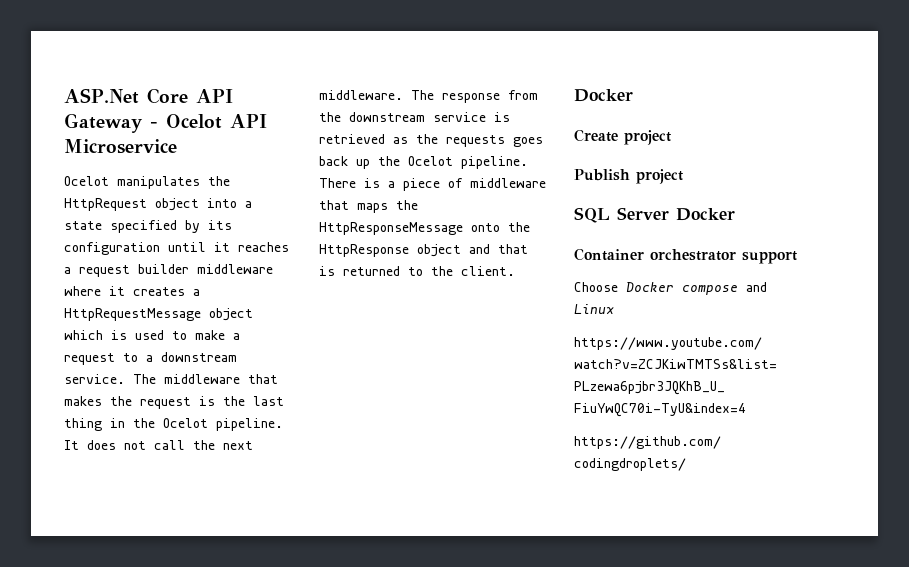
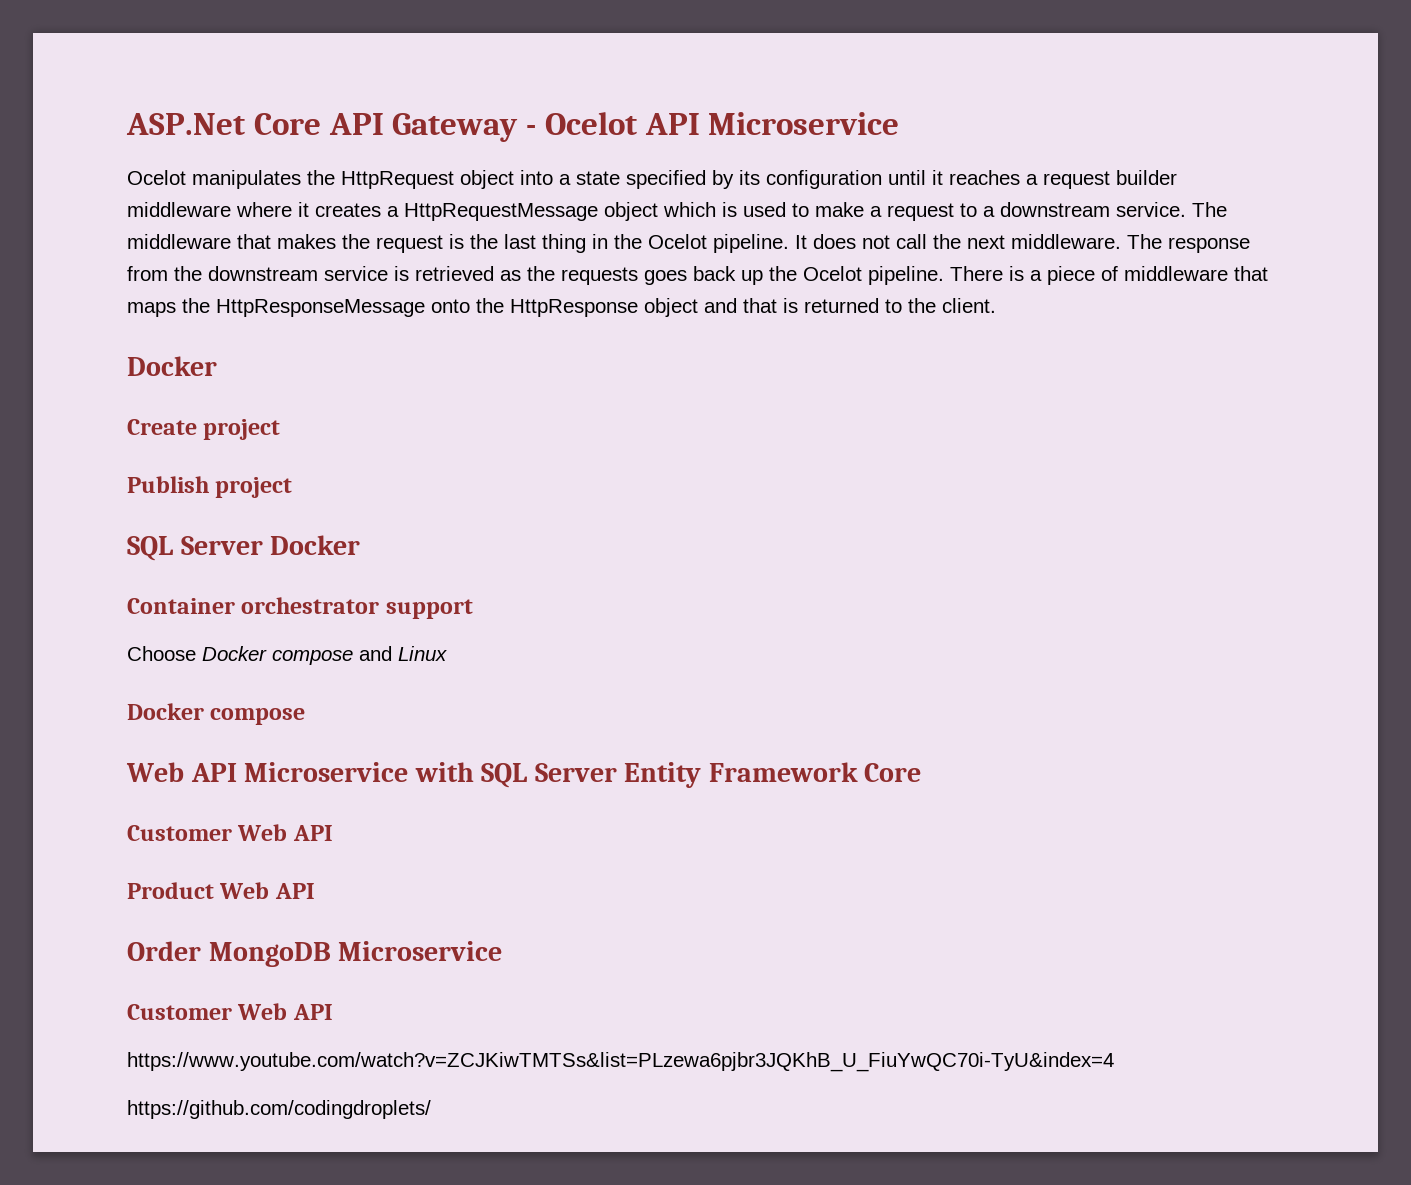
(614, 309) none -> [127,703,306,725] [126,762,922,788] [127,824,333,841] [127,882,315,899] [127,941,503,967] [127,1003,333,1020] // Docker compose // Web API Microservice with SQL Server Entity Framework Core // Customer Web API // Product Web API // Order MongoDB Microservice // Customer Web API

